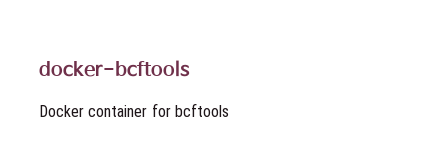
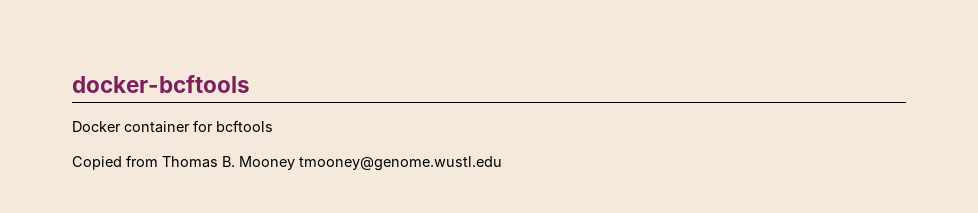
(229, 110) none -> [72,155,502,171] // Copied from Thomas B. Mooney tmooney@genome.wustl.edu

